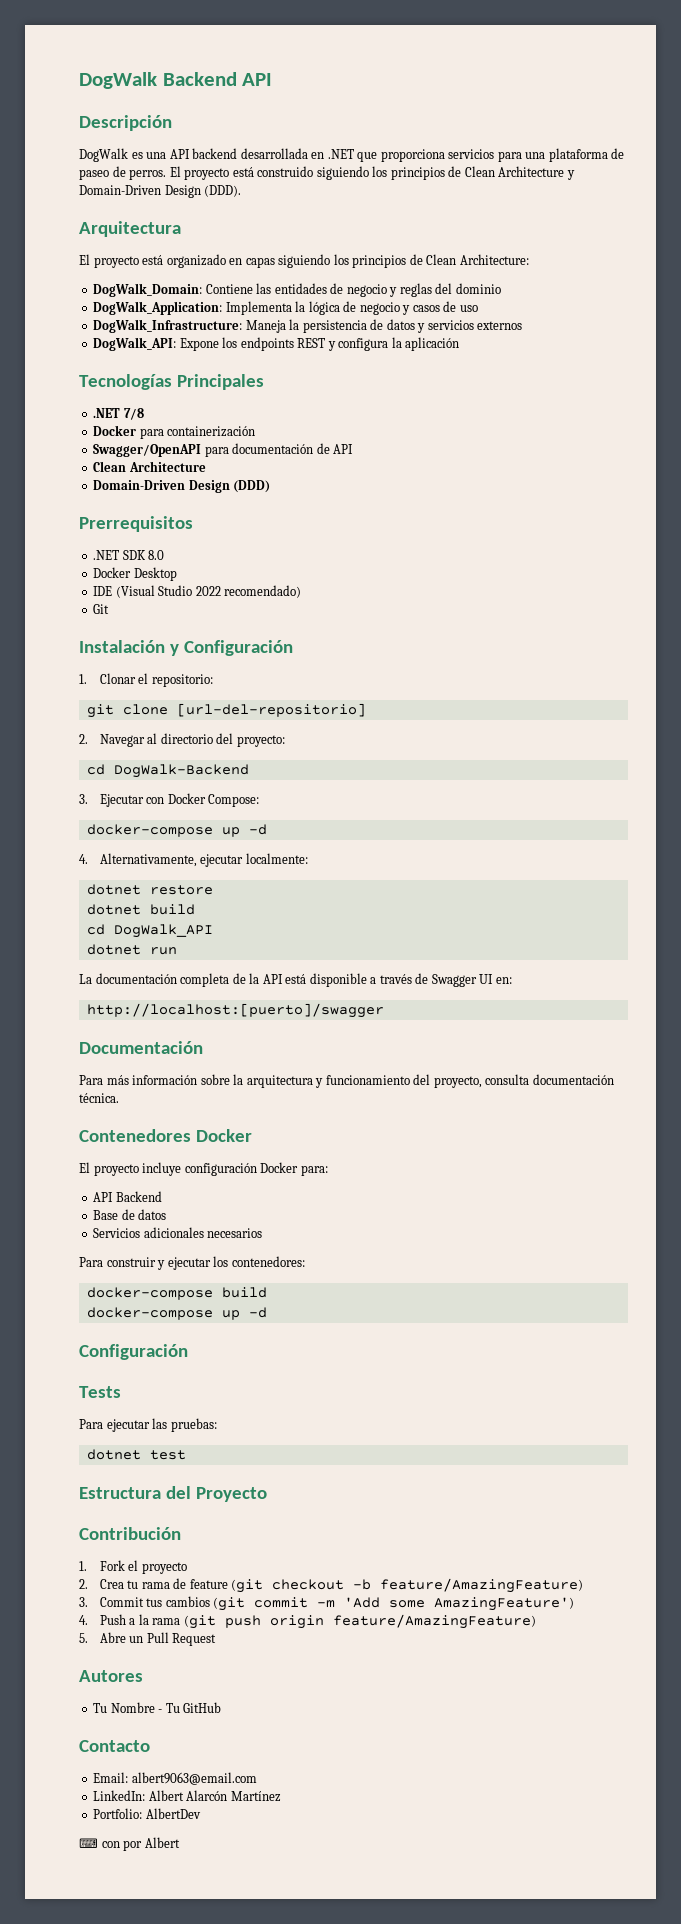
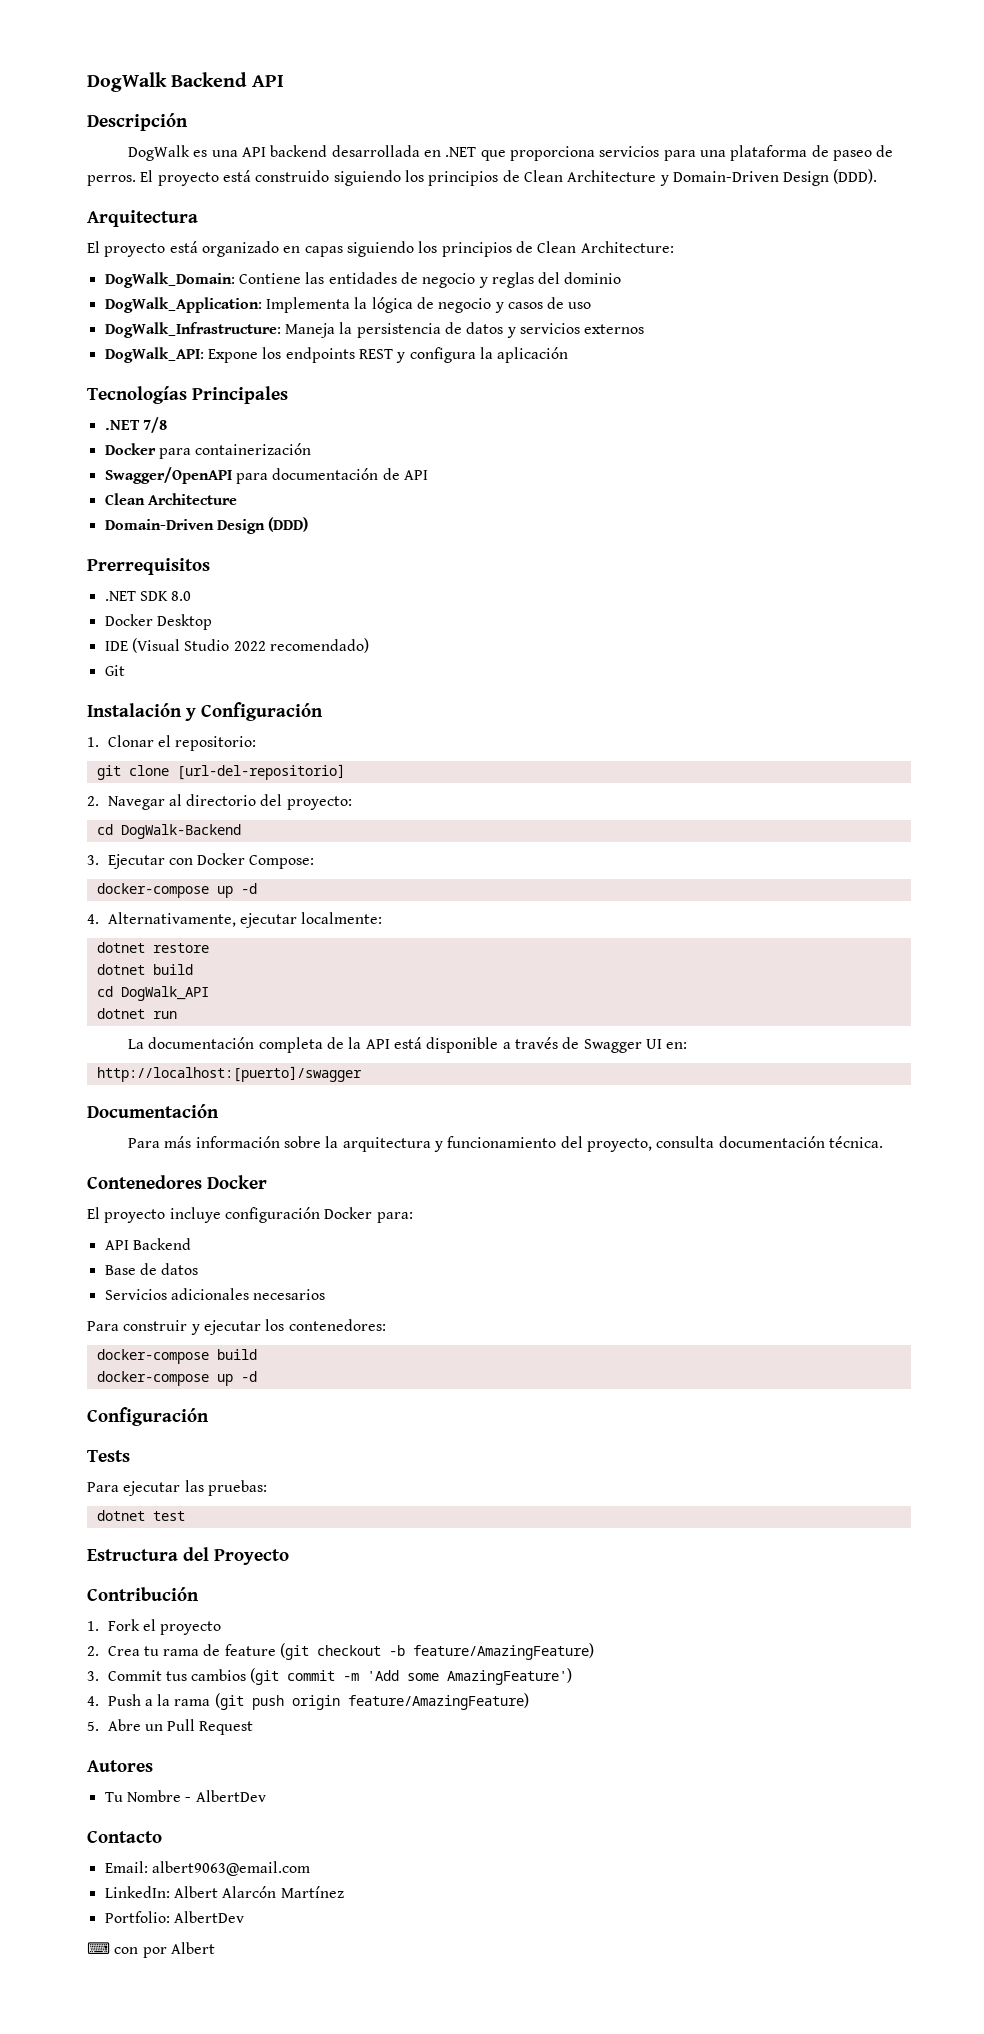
[165,1702,222,1713] Tu GitHub -> [195,1790,266,1802] AlbertDev

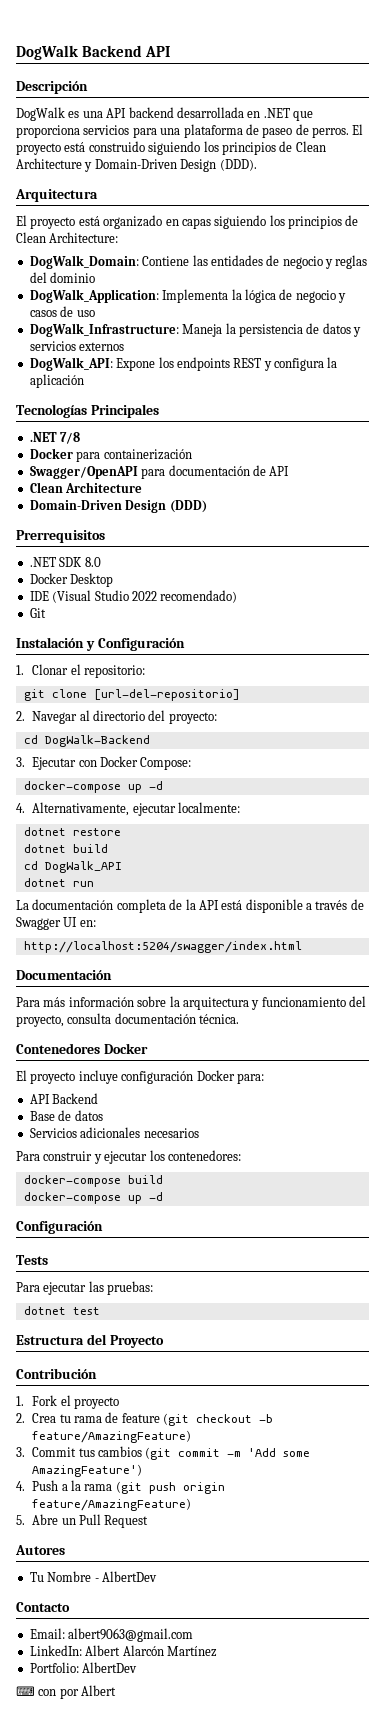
[96,1066,362,1082] http://localhost:[puerto]/swagger -> [23,941,302,953] http://localhost:5204/swagger/index.html
[151,1861,310,1876] albert9063@email.com -> [68,1628,194,1642] albert9063@gmail.com

